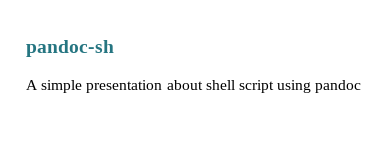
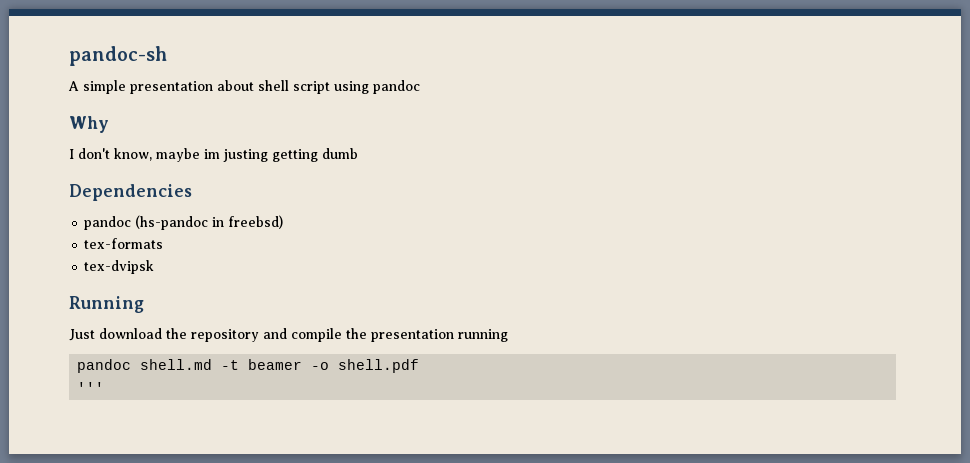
(362, 86) none -> [69,116,109,133] [69,148,358,162] [69,184,192,201] [84,215,284,230] [84,238,164,249] [84,260,155,274] [69,296,144,313] [69,328,508,342] [77,359,420,373] [77,382,105,393] // Why // I don't know, maybe im justing getting dumb // Dependencies // pandoc (hs-pandoc in freebsd) // tex-formats // tex-dvipsk // Running // Just download the repository and compile the presentation running // pandoc shell.md -t beamer -o shell.pdf // '''

